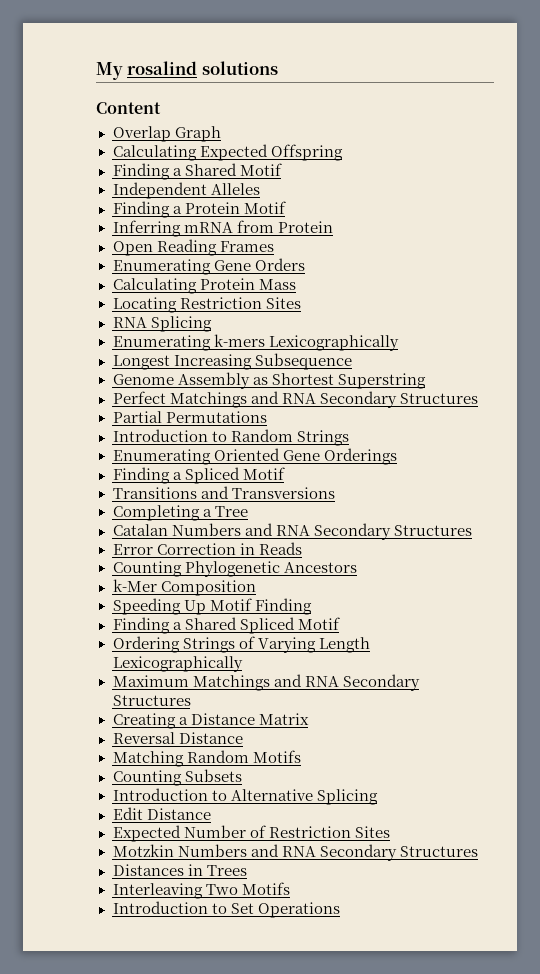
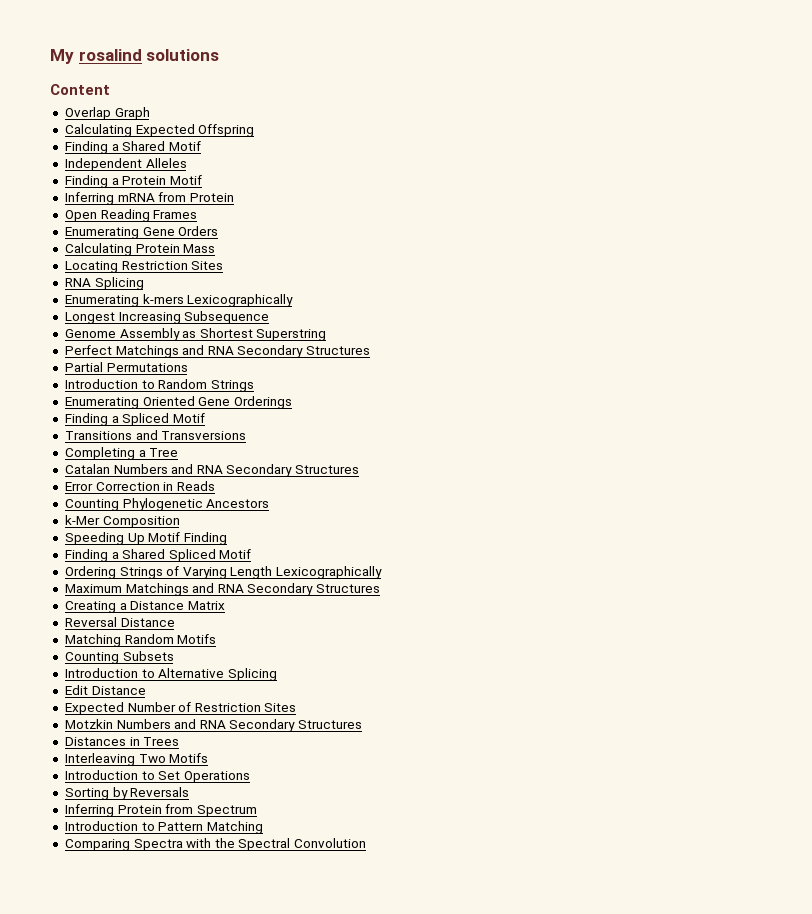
(340, 910) none -> [64,787,190,800] [64,804,257,817] [64,821,263,834] [64,838,367,851] // Sorting by Reversals // Inferring Protein from Spectrum // Introduction to Pattern Matching // Comparing Spectra with the Spectral Convolution

